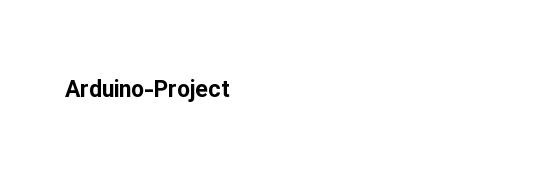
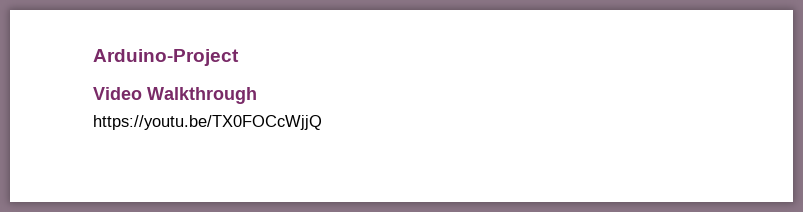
(230, 90) none -> [93,87,257,104] [93,115,322,130] // Video Walkthrough // https://youtu.be/TX0FOCcWjjQ

